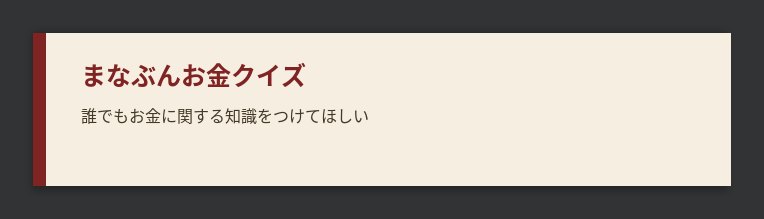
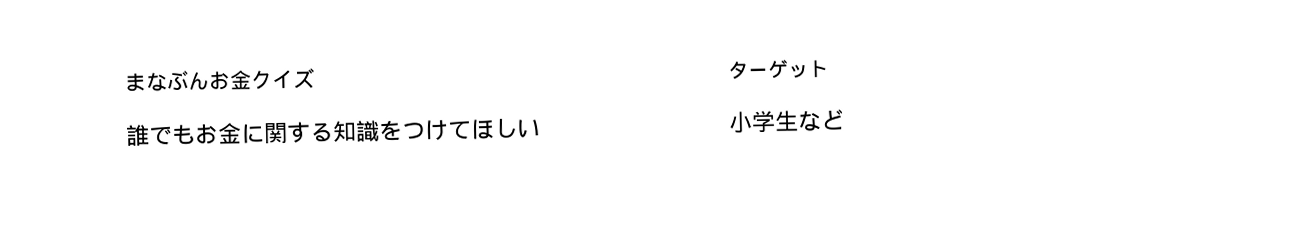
(369, 116) none -> [727,59,829,80] [728,109,845,134] // ターゲット // 小学生など

